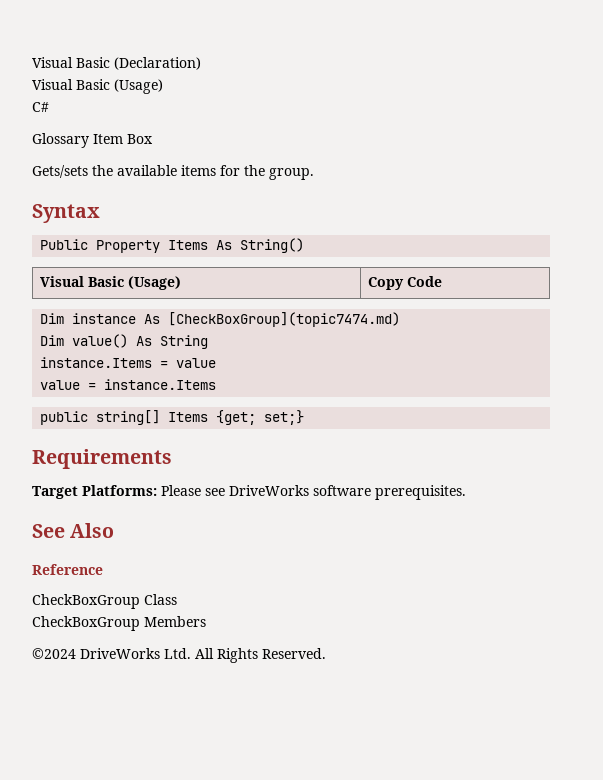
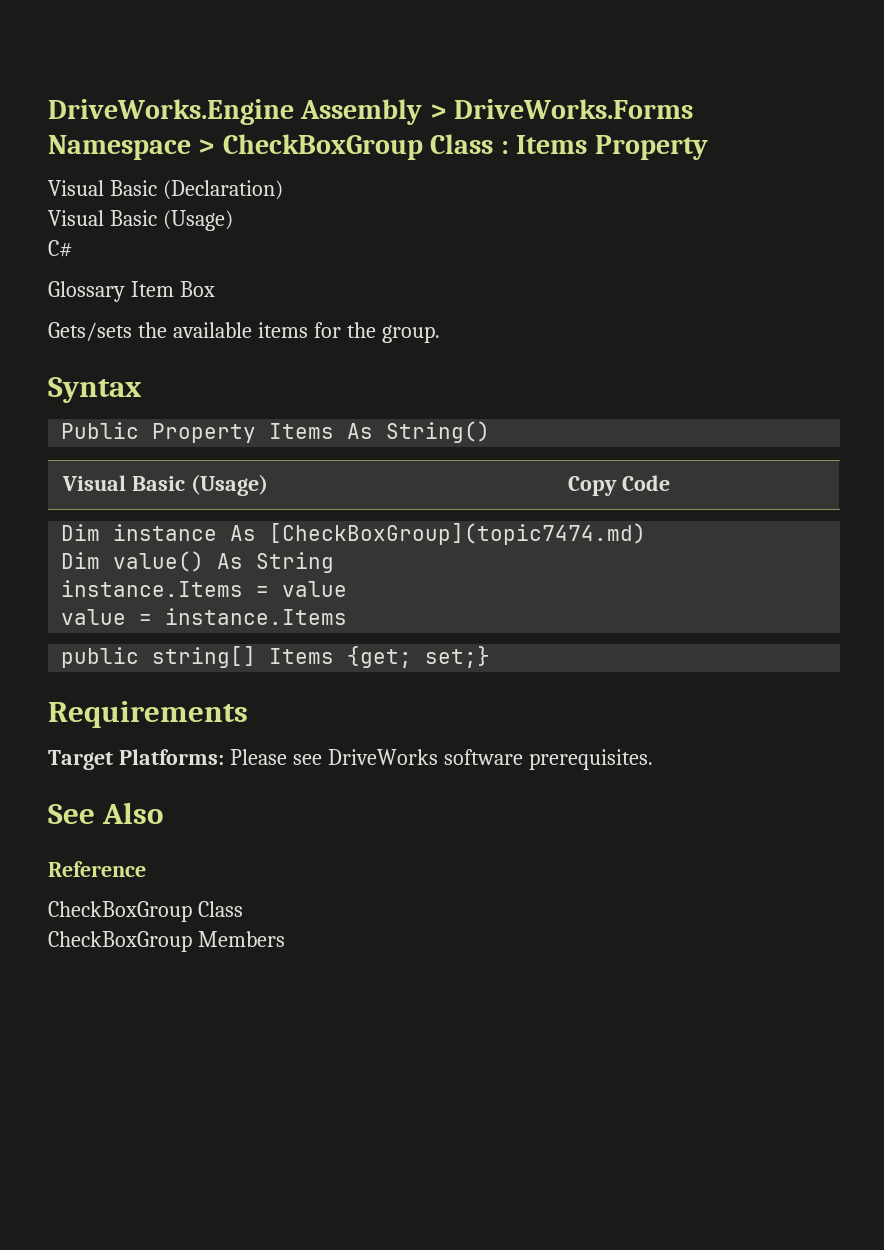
(32, 62) none -> [48,99,694,125] [48,134,708,160] DriveWorks.Engine Assembly > DriveWorks.Forms Namespace > CheckBoxGroup Class : Items Property //
[32,648,326,663] // ©2024 DriveWorks Ltd. All Rights Reserved. -> (285, 939) none

